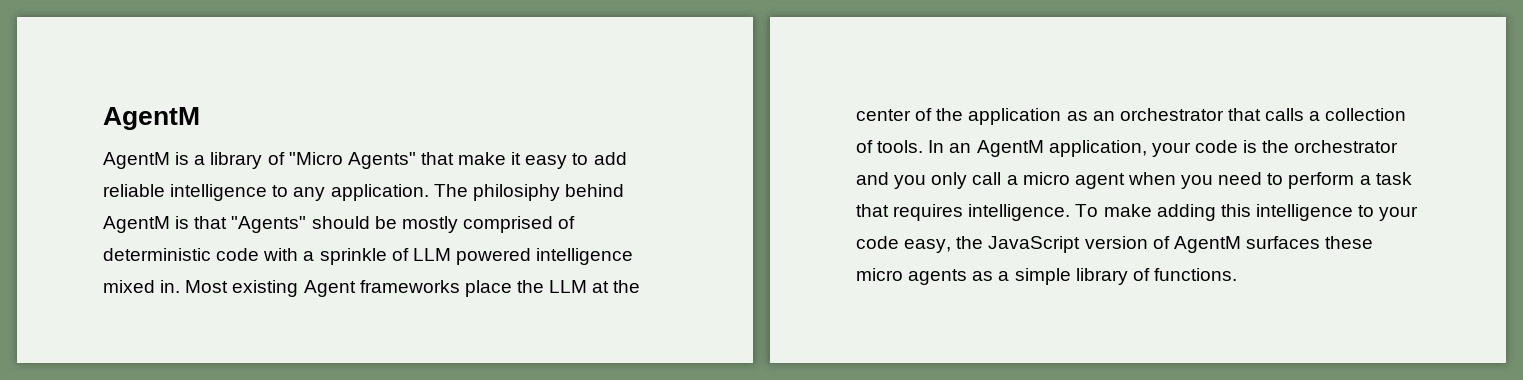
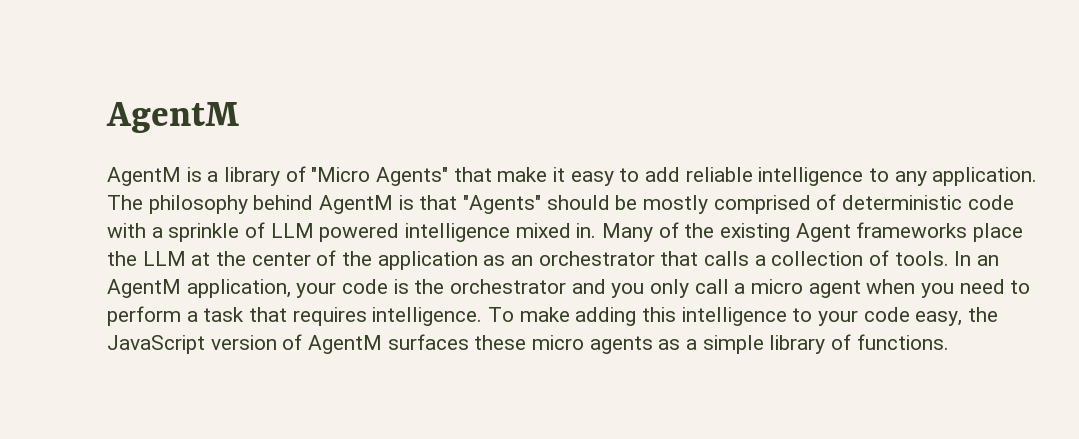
[472,184,560,201] philosiphy -> [148,195,248,214] philosophy
[185,280,229,293] Most -> [602,222,715,242] Many of the

